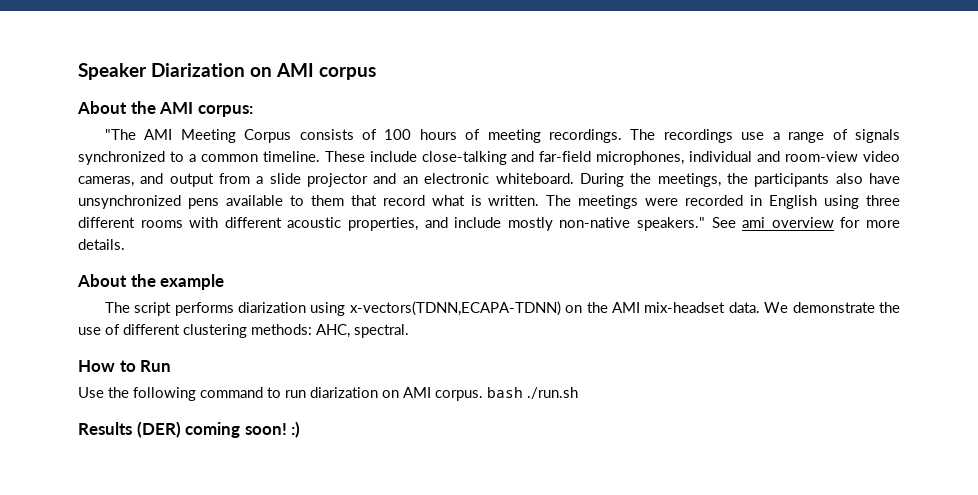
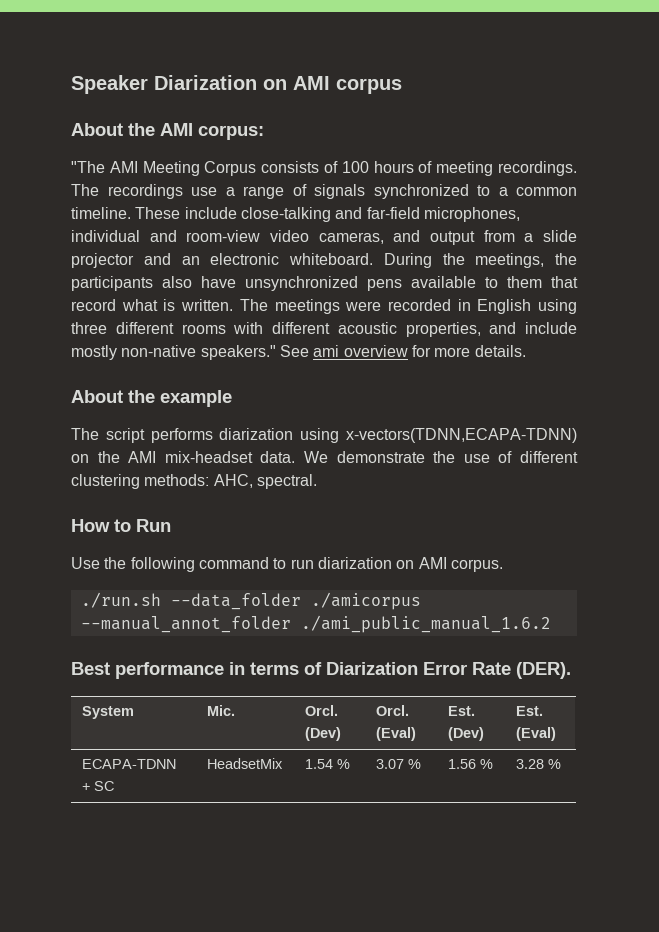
[487,387,523,398] bash -> (503, 565) //
[78,421,301,438] // Results (DER) coming soon! :) -> [170,592,421,610] [80,615,551,633] [71,662,571,679] [82,706,135,719] [207,705,236,716] [305,705,339,716] [305,727,342,741] [376,705,410,716] [376,727,417,741] [448,706,476,716] [448,727,485,741] [516,706,544,716] [516,727,557,741] [82,759,177,769] [82,781,115,791] [207,758,284,769] [305,759,351,769] [376,759,422,769] [448,759,494,769] [516,759,562,769] --data_folder ./amicorpus --manual_annot_folder ./ami_public_manual_1.6.2 // Best performance in terms of Diarization Error Rate (DER). // System | Mic. | Orcl. (Dev) | Orcl. (Eval) | Est. (Dev) | Est. (Eval) // ECAPA-TDNN + SC | HeadsetMix | 1.54 % | 3.07 % | 1.56 % | 3.28 %

